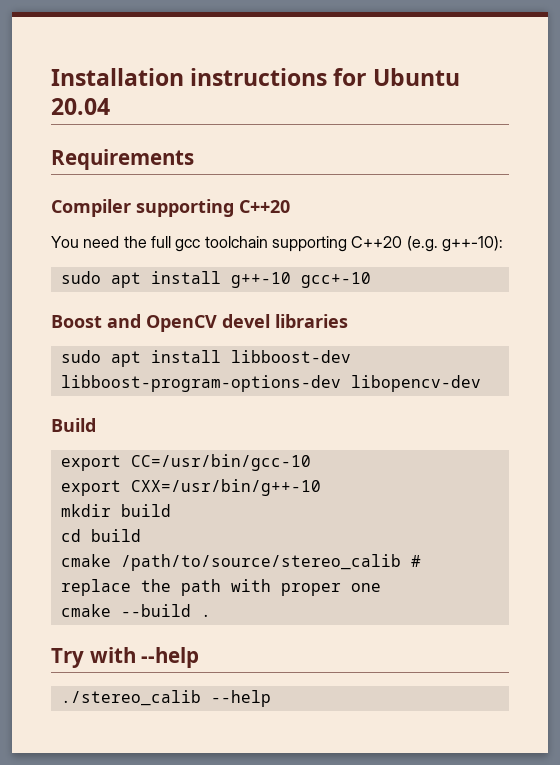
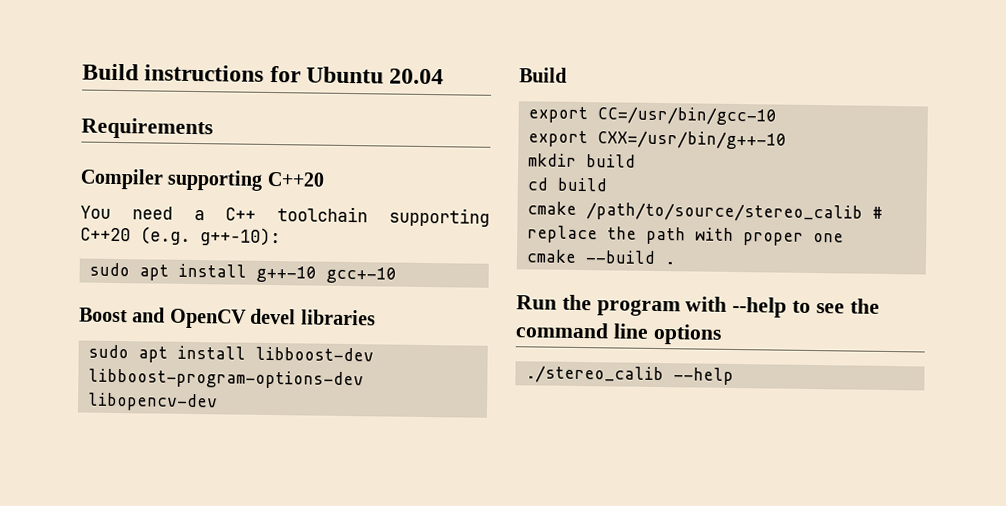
[51,68,184,86] Installation -> [82,63,139,81] Build
[123,236,201,252] the full gcc -> [193,207,257,221] a C++
[51,648,84,668] Try -> [516,294,681,317] Run the program
(200, 657) none -> [792,298,880,314] [515,322,722,345] to see the command line options

